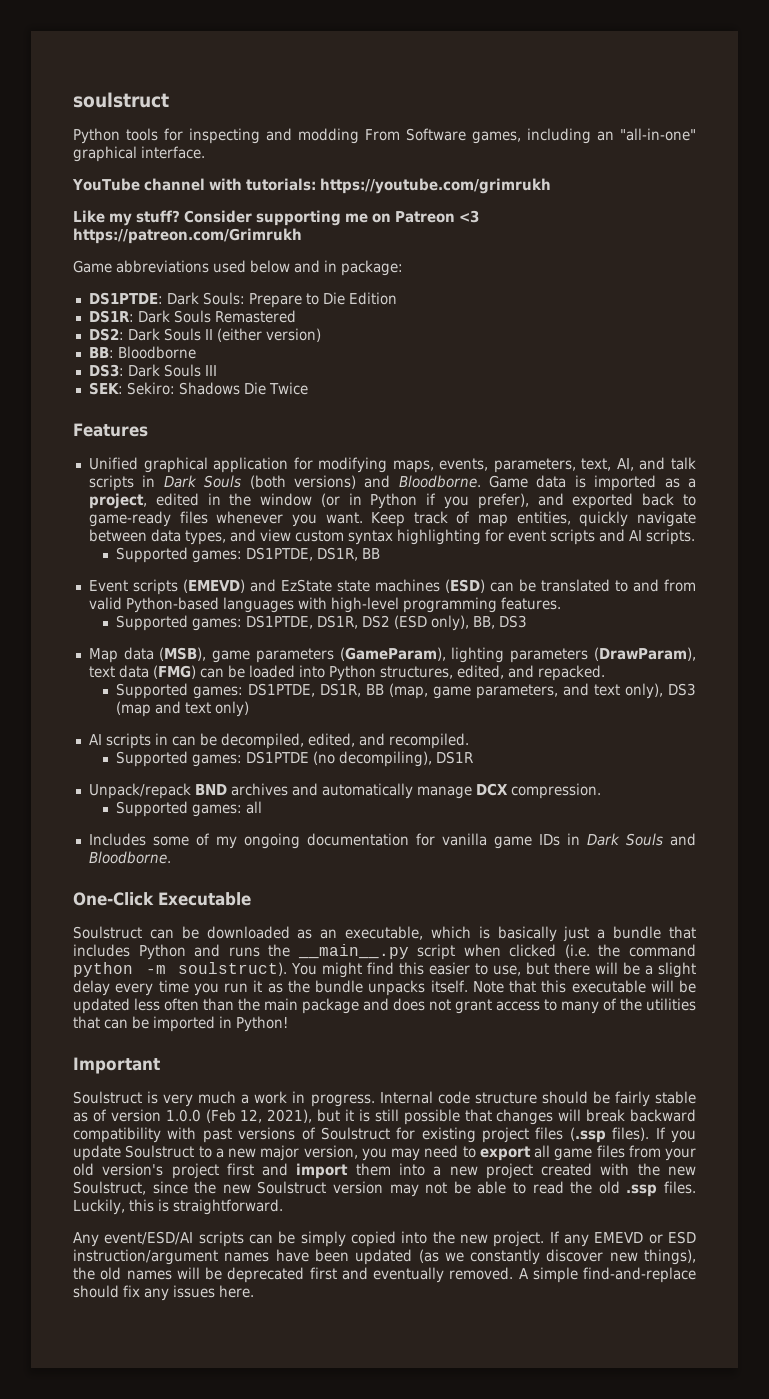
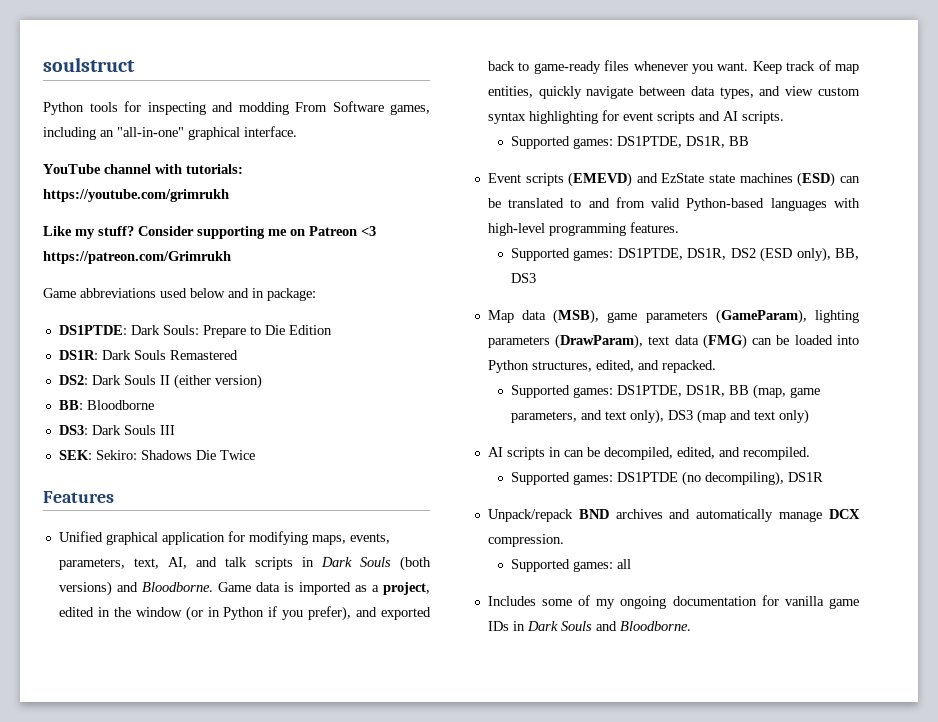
[73,892,251,906] [73,926,696,942] [73,944,696,960] [73,962,696,978] [73,980,696,996] [73,998,696,1014] [73,1016,288,1032] [73,1057,160,1074] [73,1091,696,1107] [73,1109,696,1125] [73,1127,696,1143] [73,1145,696,1161] [73,1163,697,1179] [73,1181,697,1197] [73,1199,283,1215] [73,1231,696,1247] [73,1249,696,1265] [73,1267,696,1283] [73,1285,254,1301] // One-Click Executable // Soulstruct can be downloaded as an executable, which is basically just a bundle that includes Python and runs the __main__.py script when clicked (i.e. the command python -m soulstruct). You might find this easier to use, but there will be a slight delay every time you run it as the bundle unpacks itself. Note that this executable will be updated less often than the main package and does not grant access to many of the utilities that can be imported in Python! // Important // Soulstruct is very much a work in progress. Internal code structure should be fairly stable as of version 1.0.0 (Feb 12, 2021), but it is still possible that changes will break backward compatibility with past versions of Soulstruct for existing project files (.ssp files). If you update Soulstruct to a new major version, you may need to export all game files from your old version's project first and import them into a new project created with the new Soulstruct, since the new Soulstruct version may not be able to read the old .ssp files. Luckily, this is straightforward. // Any event/ESD/AI scripts can be simply copied into the new project. If any EMEVD or ESD instruction/argument names have been updated (as we constantly discover new things), the old names will be deprecated first and eventually removed. A simple find-and-replace should fix any issues here. -> (691, 626) none

